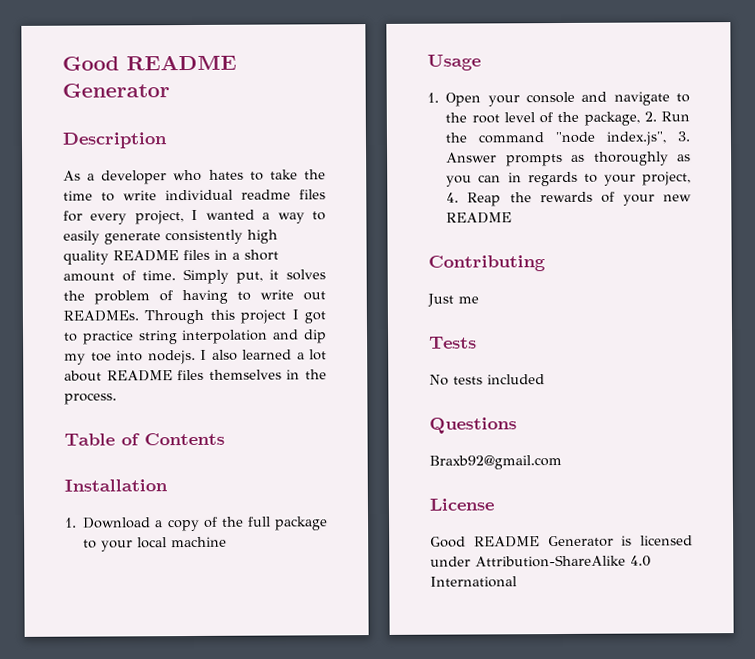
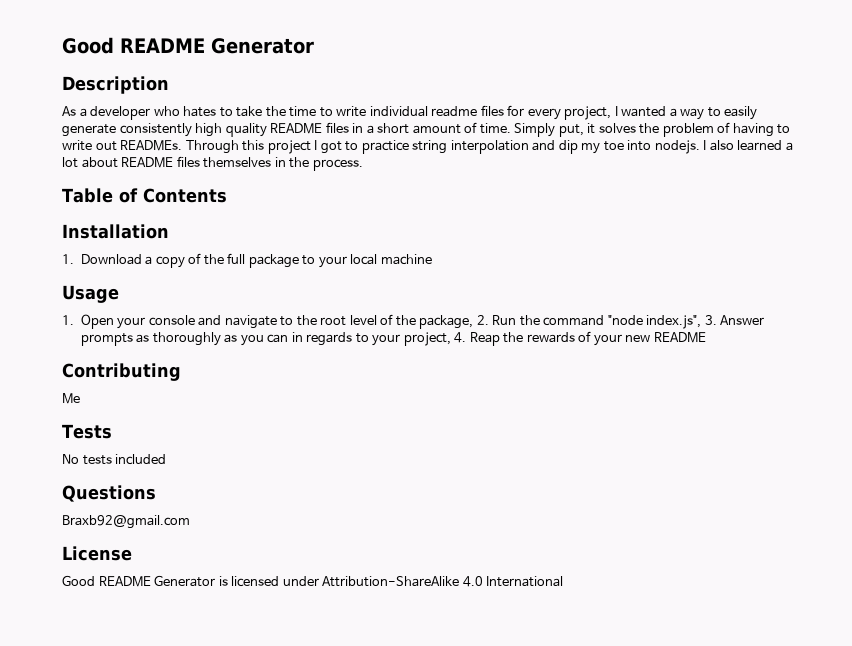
[427,293,479,307] Just me -> [62,393,80,404] Me

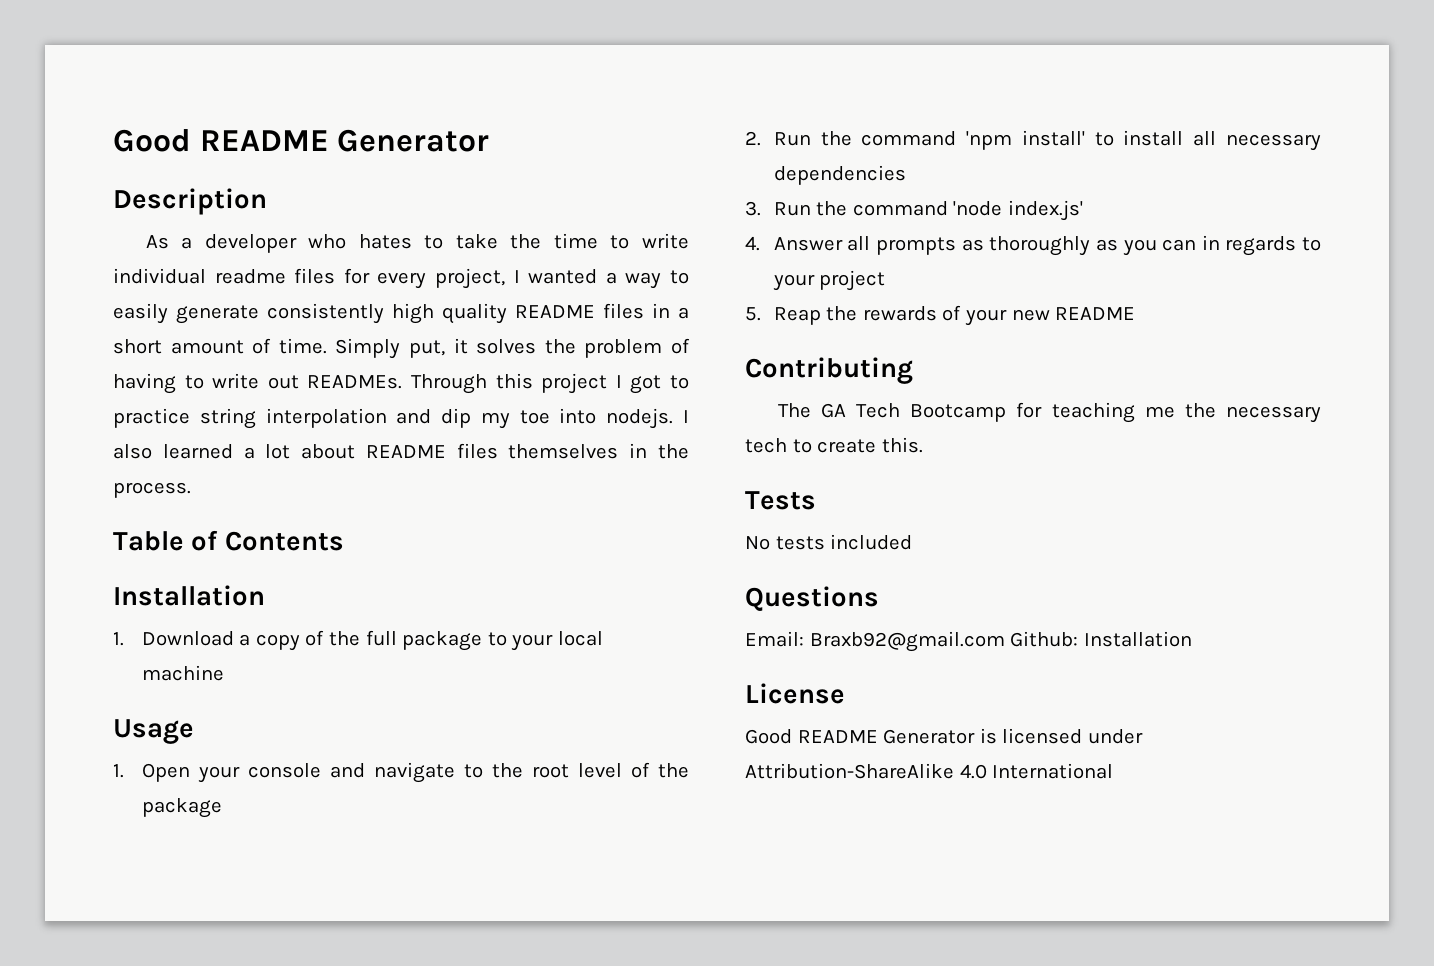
[419,315,474,329] package, -> [141,798,222,818] package //
[607,315,765,329] "node index.js", 3. Answer -> [966,130,1321,151] [773,165,906,185] [745,200,1084,221] [745,236,871,251] 'npm install' to install all necessary dependencies // 3. Run the command 'node index.js' // 4. Answer all
[403,332,467,346] project, 4. -> [819,270,886,291] [745,307,761,321] project // 5.
[62,393,80,404] Me -> [777,402,1321,423] [745,437,923,453] The GA Tech Bootcamp for teaching me the necessary tech to create this.
(156, 493) none -> [745,631,804,647] Email:
(190, 522) none -> [1010,631,1192,647] Github: Installation

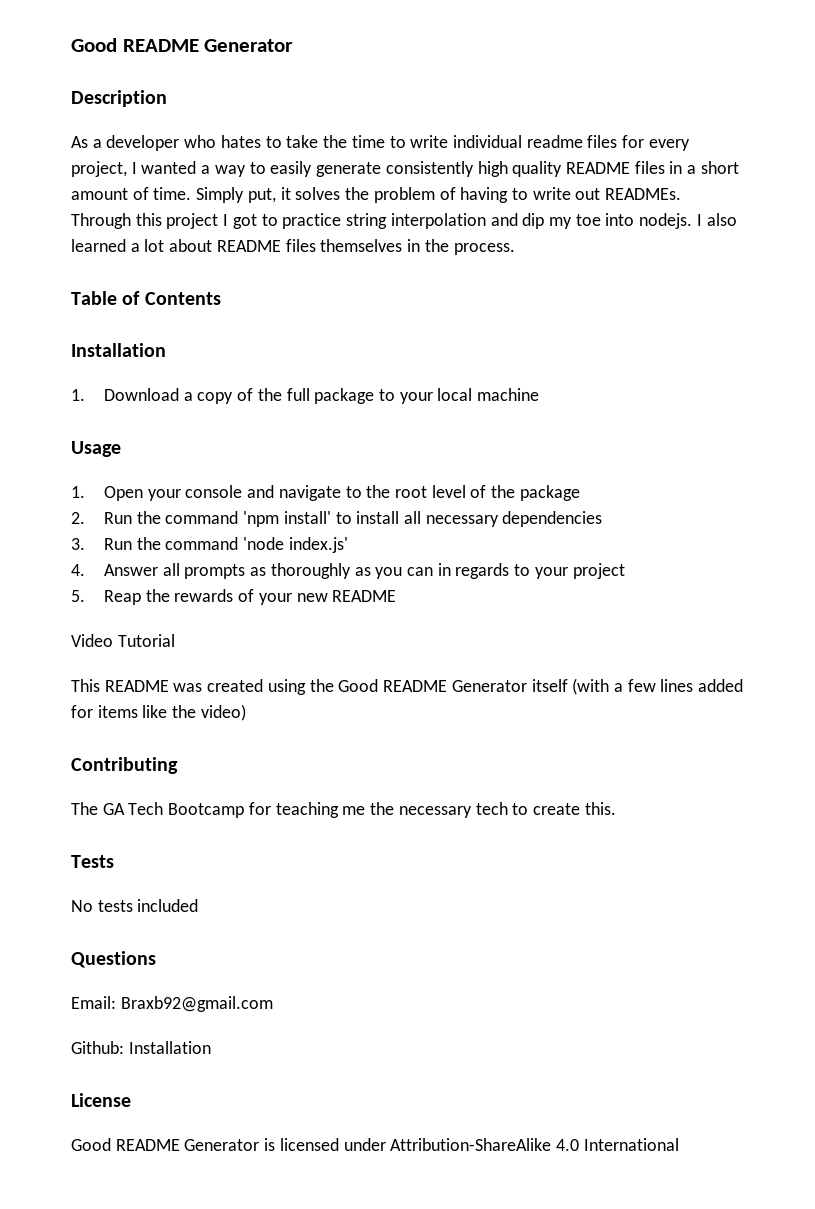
(1136, 313) none -> [71,634,175,647] [71,678,744,695] [71,704,246,721] // Video Tutorial // This README was created using the Good README Generator itself (with a few lines added for items like the video)
(1005, 641) none -> (273, 1004) //

